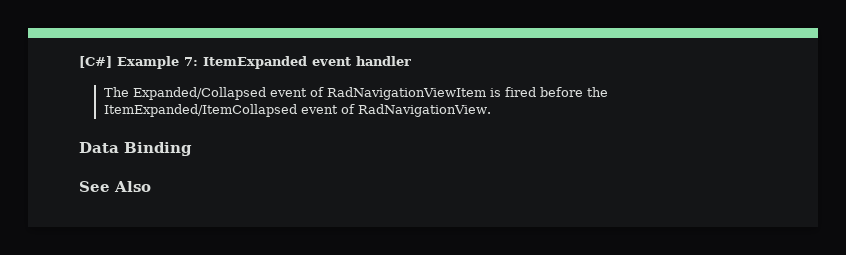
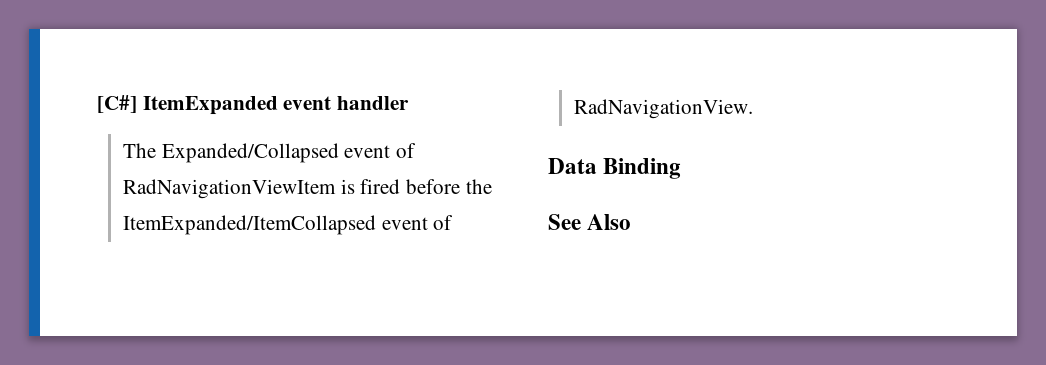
[117,56,198,69] Example 7: -> (137, 104) none

